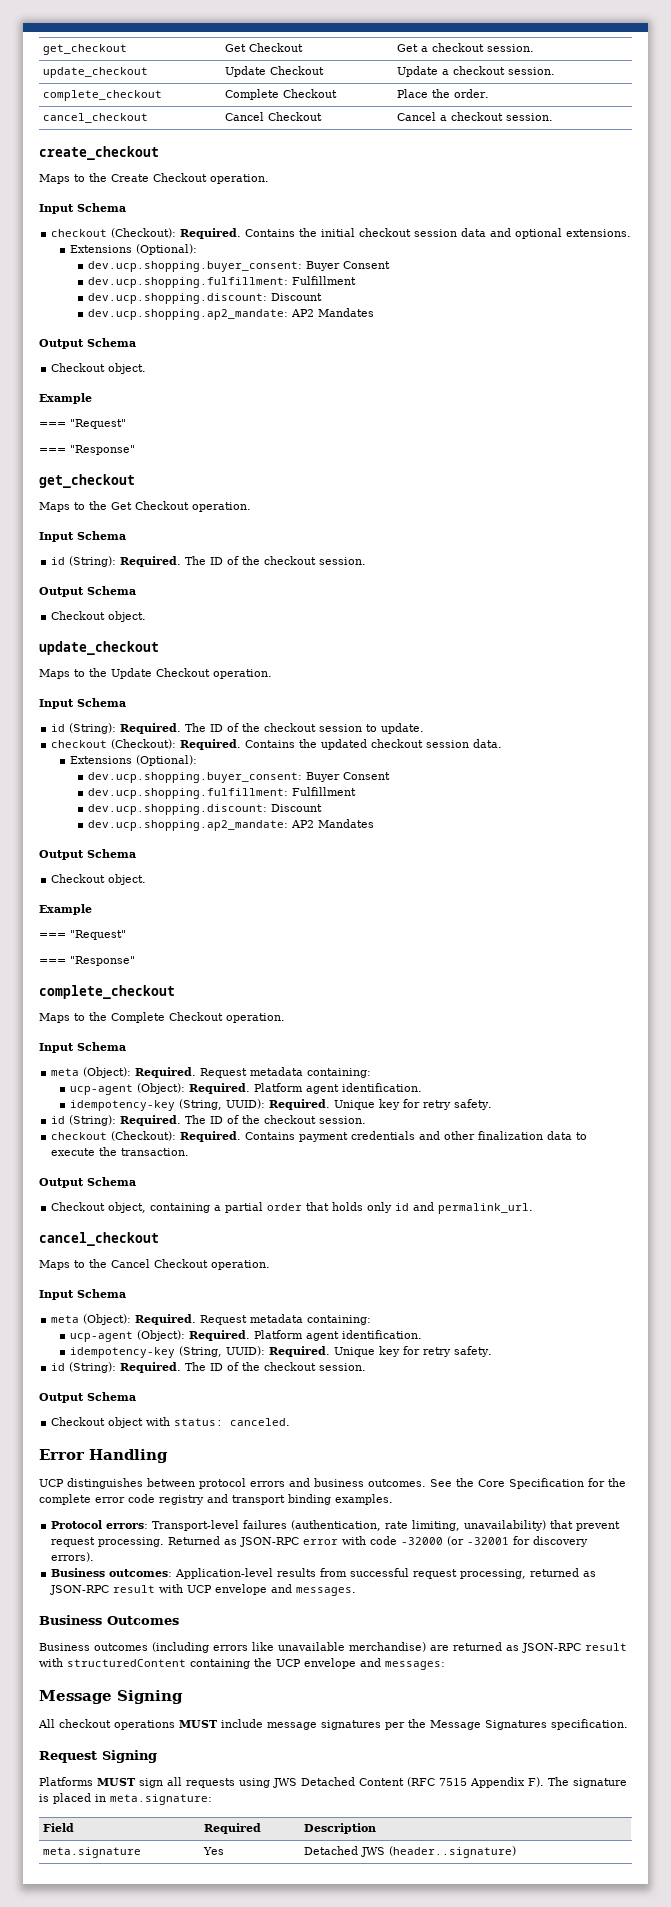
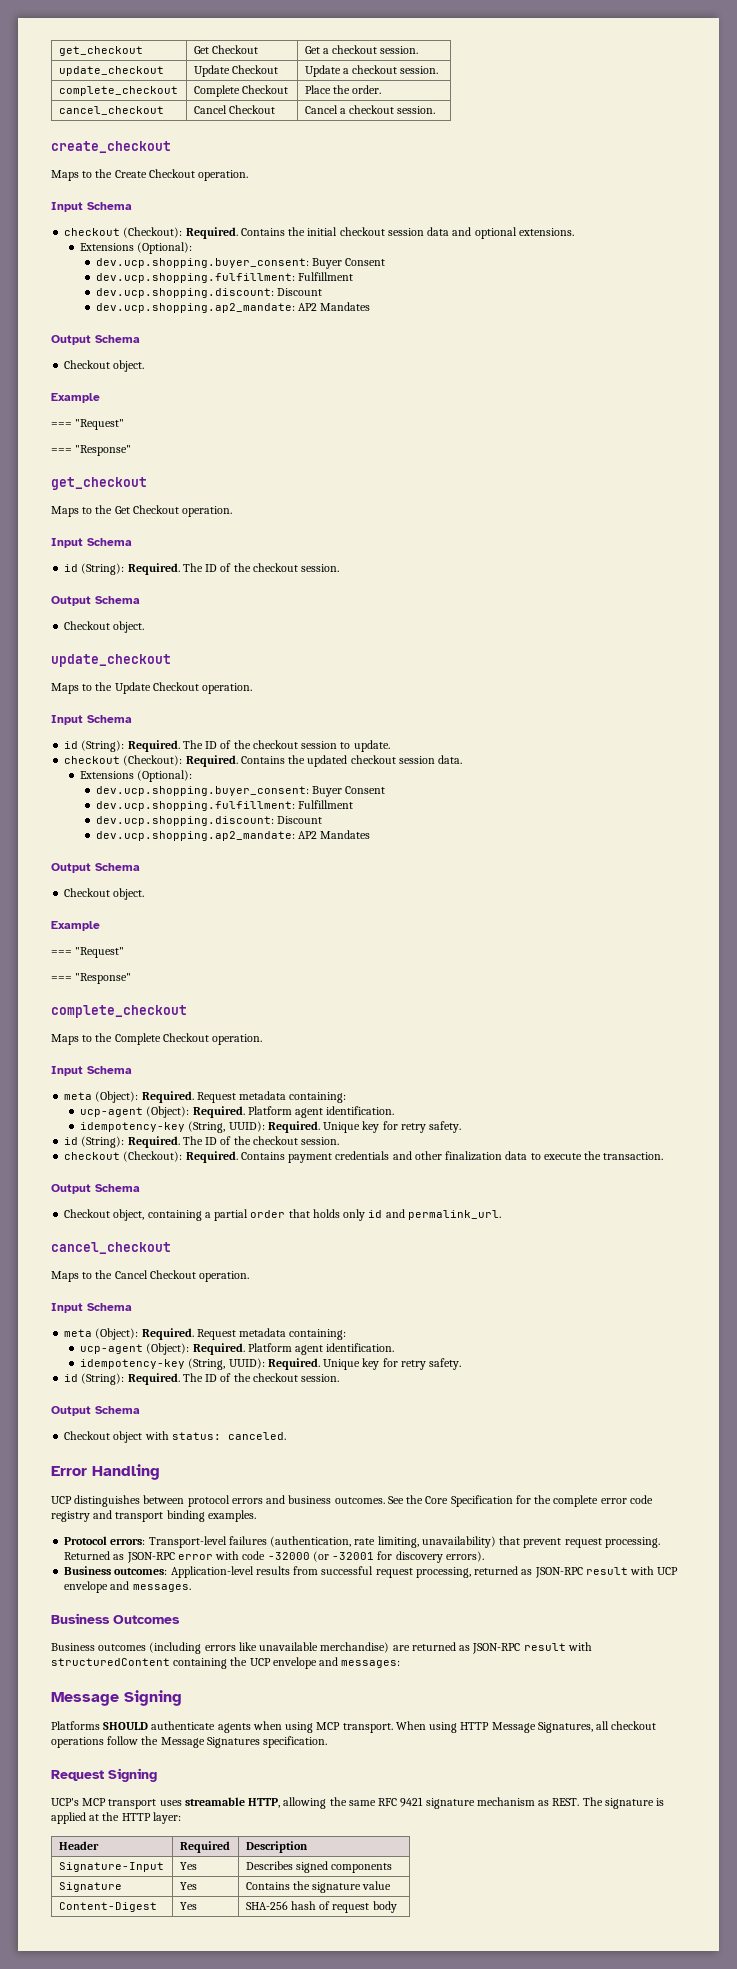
[38,1719,405,1730] All checkout operations MUST include message signatures per -> [51,1721,657,1733] [51,1736,139,1748] Platforms SHOULD authenticate agents when using MCP transport. When using HTTP Message Signatures, all checkout operations follow
[39,1777,627,1788] [39,1793,212,1805] [43,1823,75,1832] Platforms MUST sign all requests using JWS Detached Content (RFC 7515 Appendix F). The signature is placed in meta.signature: // Field -> [51,1797,665,1809] [51,1812,181,1824] [58,1841,99,1850] UCP's MCP transport uses streamable HTTP, allowing the same RFC 9421 signature mechanism as REST. The signature is applied at the HTTP layer: // Header
[43,1847,142,1858] [203,1847,225,1855] [304,1846,517,1858] meta.signature | Yes | Detached JWS (header..signature) -> [58,1862,164,1872] [179,1862,197,1870] [245,1861,393,1873] [58,1882,122,1892] [179,1882,197,1890] [245,1881,392,1893] [58,1902,157,1912] [179,1902,197,1910] [245,1901,397,1913] Signature-Input | Yes | Describes signed components // Signature | Yes | Contains the signature value // Content-Digest | Yes | SHA-256 hash of request body

